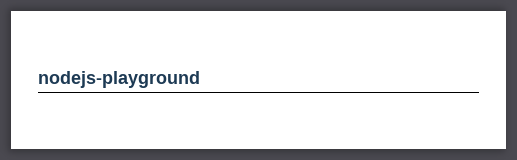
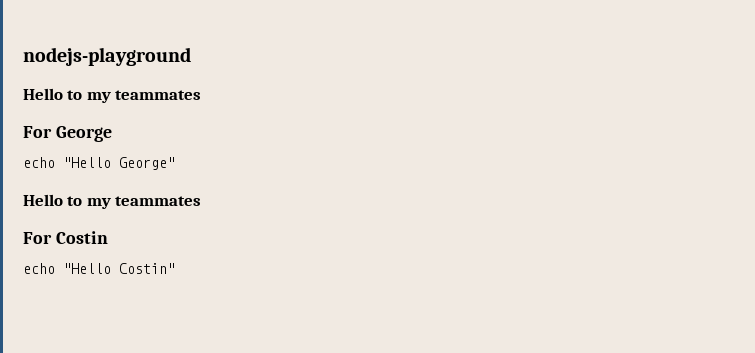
(200, 79) none -> [23,88,202,103] [23,126,112,142] [23,157,175,170] [23,194,202,209] [23,231,108,244] [23,263,175,274] // Hello to my teammates // For George // echo "Hello George" // Hello to my teammates // For Costin // echo "Hello Costin"

